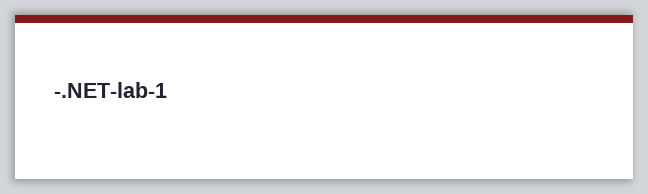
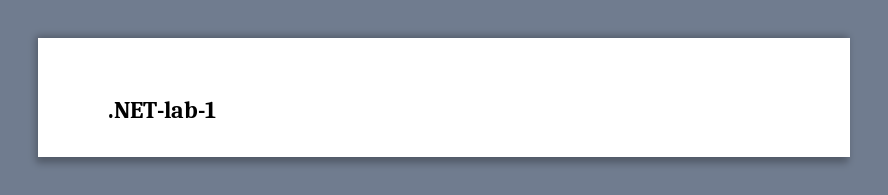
[54,82,167,98] -.NET-lab-1 -> [108,101,216,118] .NET-lab-1

